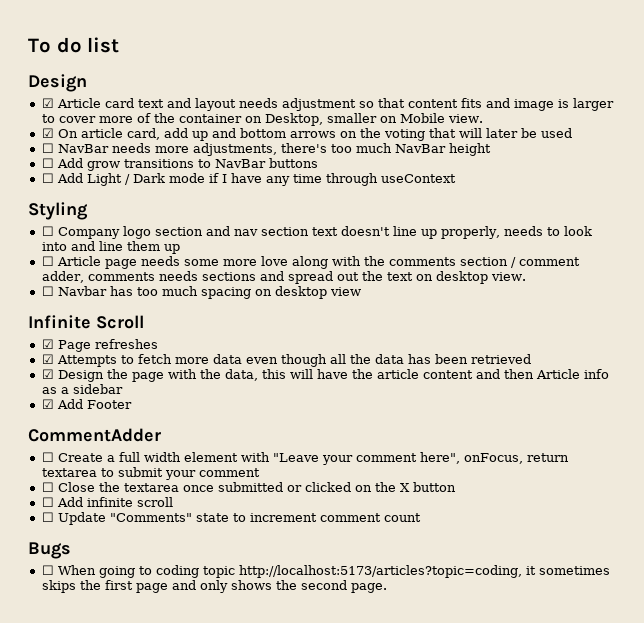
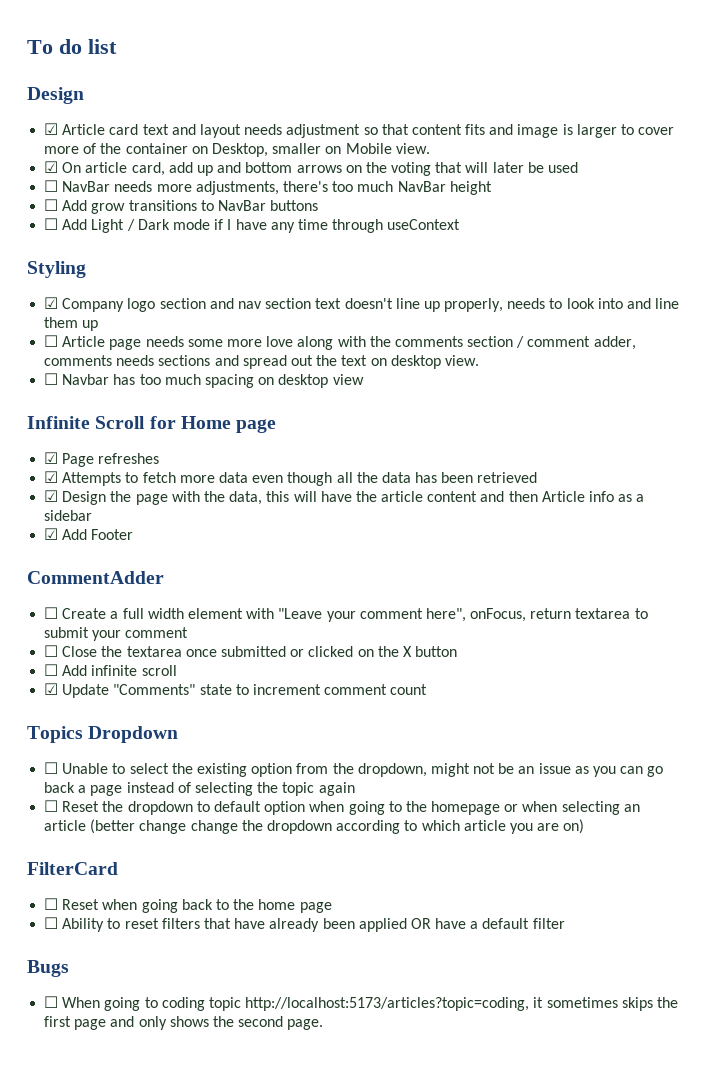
[41,226,54,236] ☐ -> [44,297,59,309] ☑
(144, 322) none -> [149,416,277,433] for Home page
[41,512,54,522] ☐ -> [44,683,59,695] ☑
(421, 517) none -> [27,726,179,743] [44,762,664,777] [44,782,355,796] [44,800,640,815] [44,819,585,834] [27,862,118,875] [44,898,332,913] [44,917,565,932] // Topics Dropdown // ☐ Unable to select the existing option from the dropdown, might not be an issue as you can go back a page instead of selecting the topic again // ☐ Reset the dropdown to default option when going to the homepage or when selecting an article (better change change the dropdown according to which article you are on) // FilterCard // ☐ Reset when going back to the home page // ☐ Ability to reset filters that have already been applied OR have a default filter

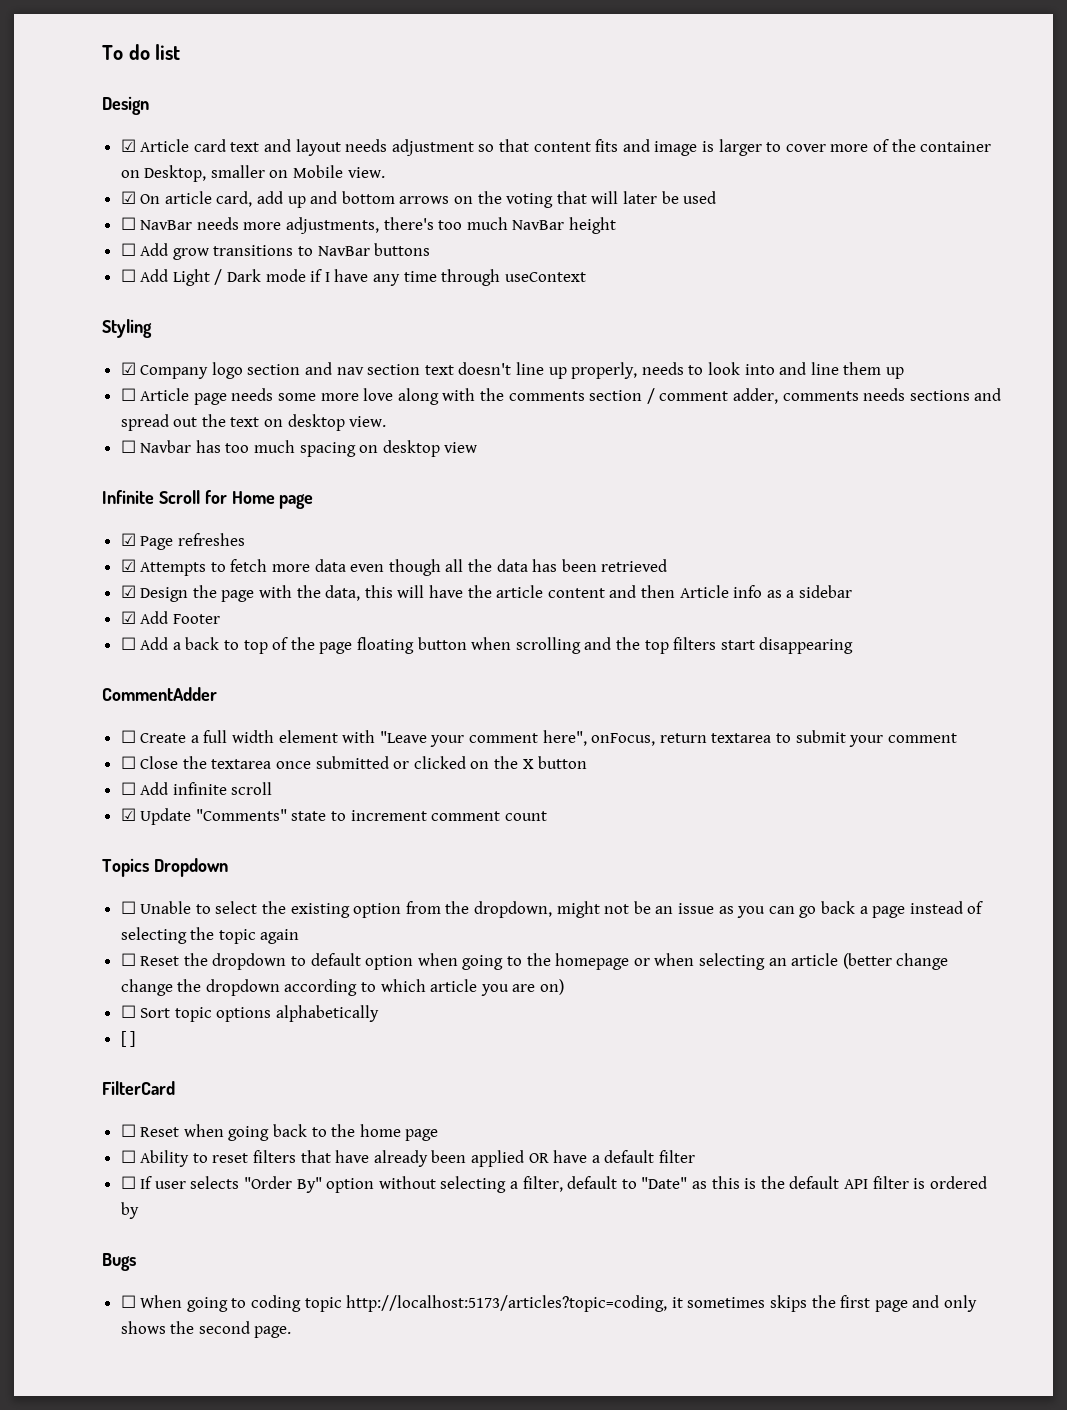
(134, 534) none -> [120,637,854,654] // ☐ Add a back to top of the page floating button when scrolling and the top filters start disappearing
(585, 826) none -> [120,1005,380,1022] [120,1031,136,1047] // ☐ Sort topic options alphabetically // [ ]
(565, 923) none -> [120,1176,987,1193] [120,1202,139,1219] // ☐ If user selects "Order By" option without selecting a filter, default to "Date" as this is the default API filter is ordered by

